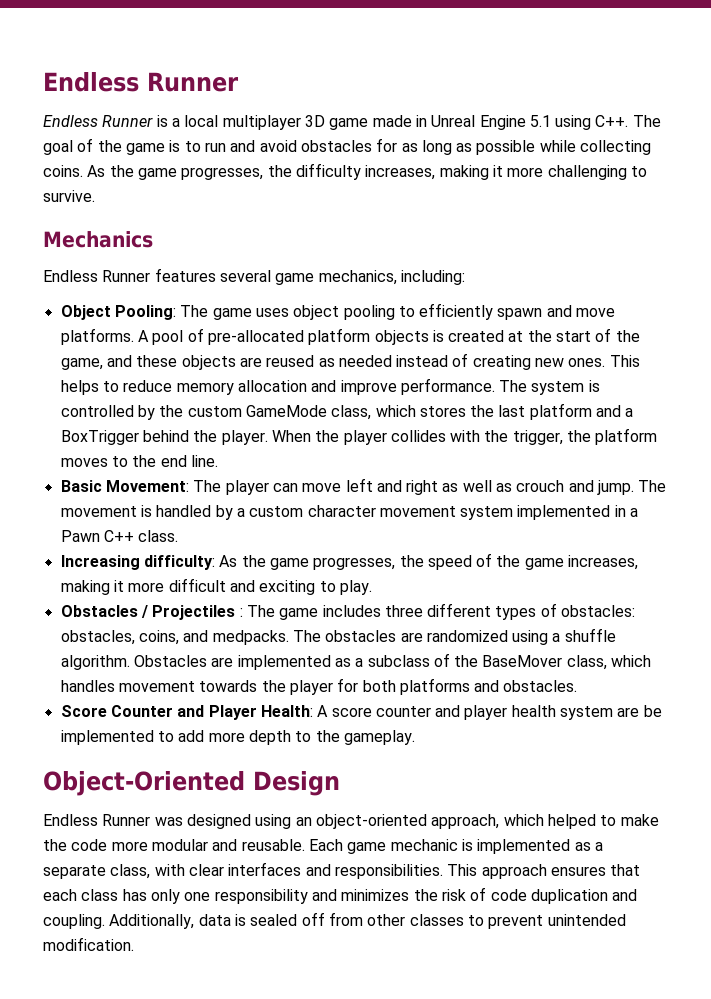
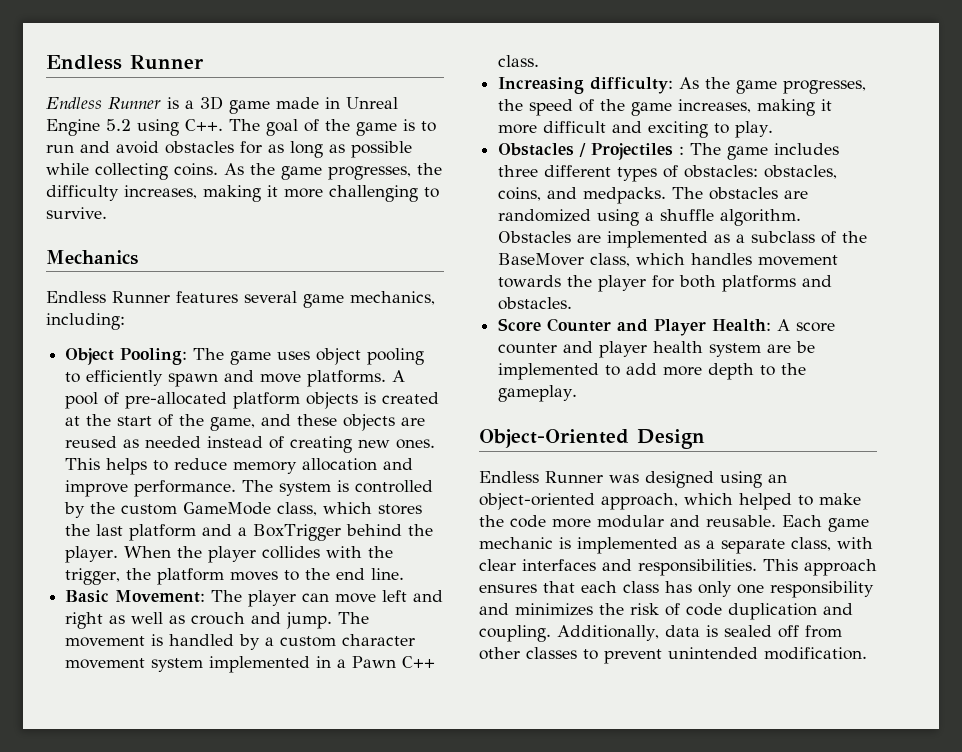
[184,115,301,130] local multiplayer -> (194, 104) none
[529,115,551,127] 5.1 -> [106,119,131,131] 5.2

